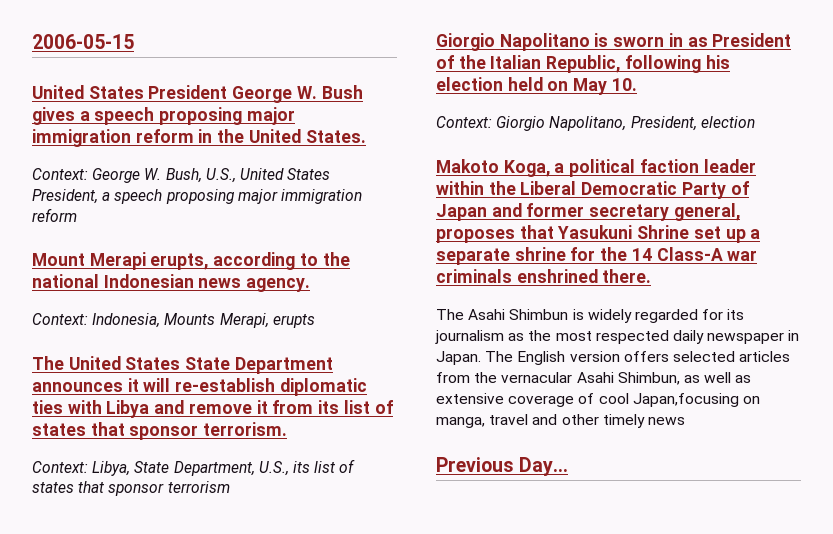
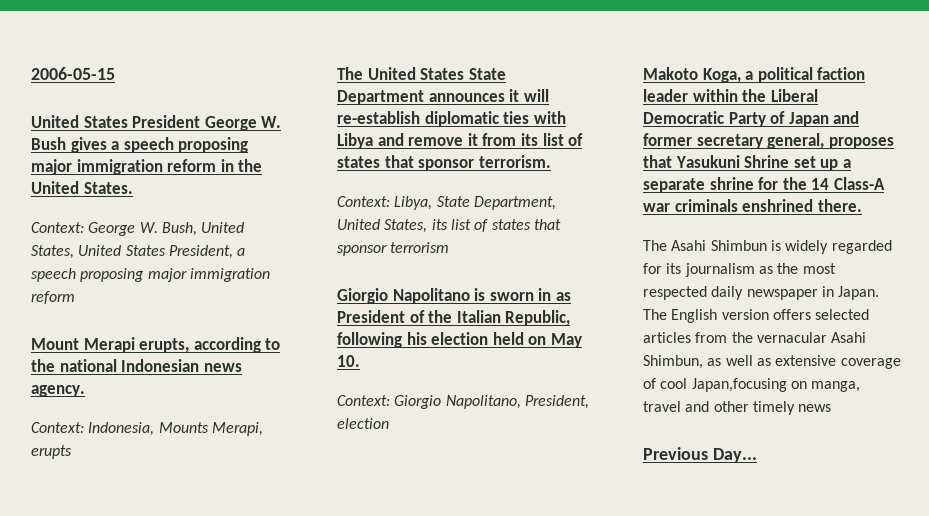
[205,168,236,183] U.S., -> [201,222,245,233] [31,245,74,259] United States,
[258,461,289,476] U.S., -> [337,219,428,233] United States,

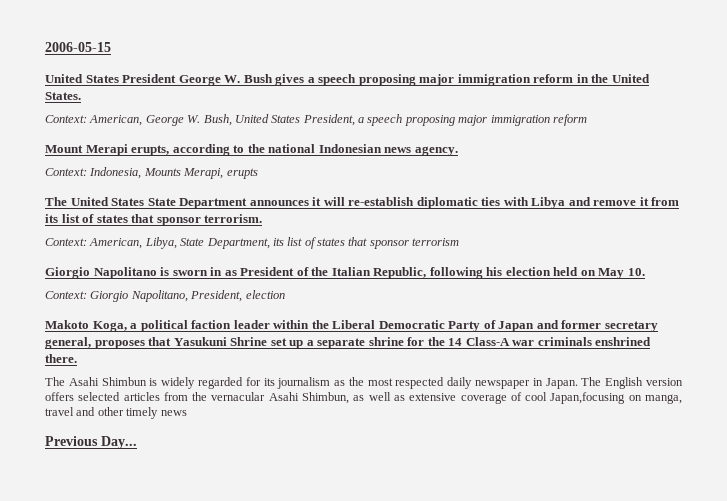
(84, 227) none -> [89,115,143,126] American,
[31,245,122,259] States, United -> (269, 118) none
(390, 201) none -> [89,238,143,249] American,
[337,219,428,233] United States, -> (270, 243) none

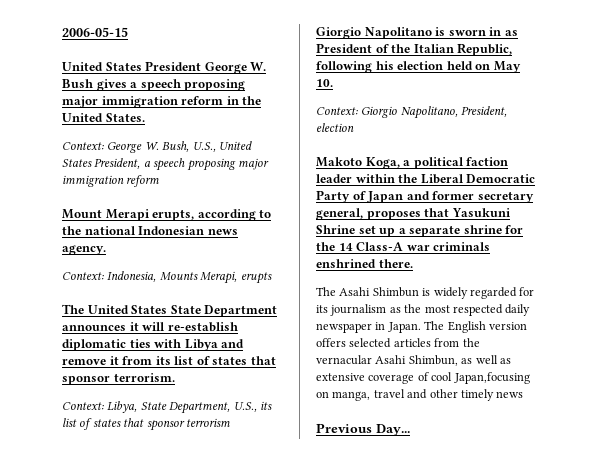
[89,115,143,126] American, -> (104, 146) none
(232, 120) none -> [192,142,216,152] U.S.,
[89,238,143,249] American, -> (104, 406) none
(270, 243) none -> [233,402,257,412] U.S.,

